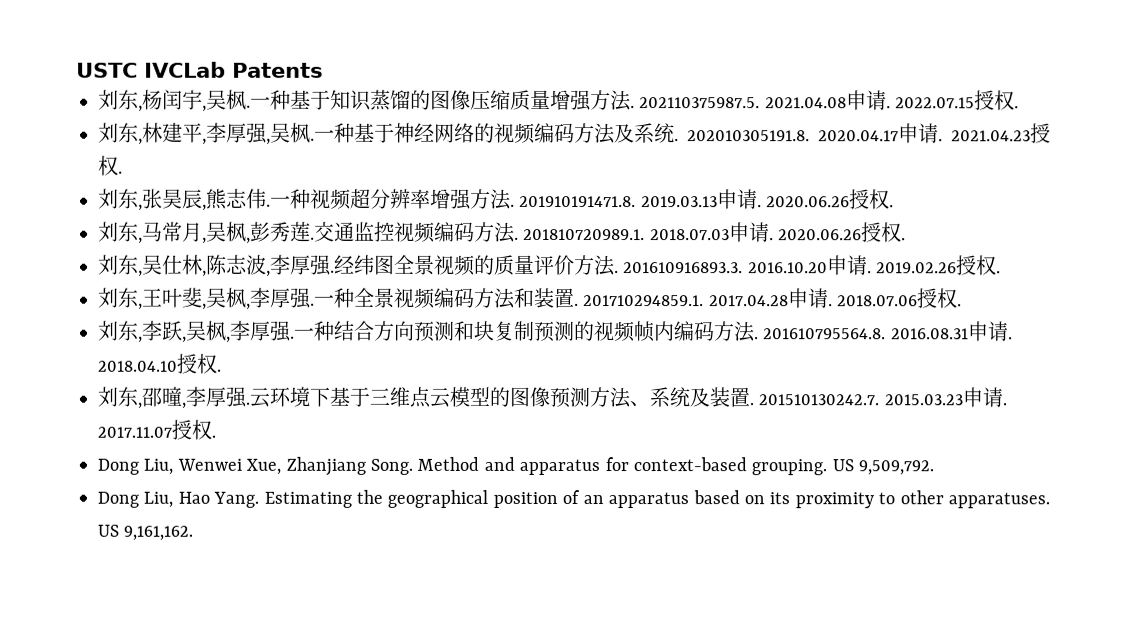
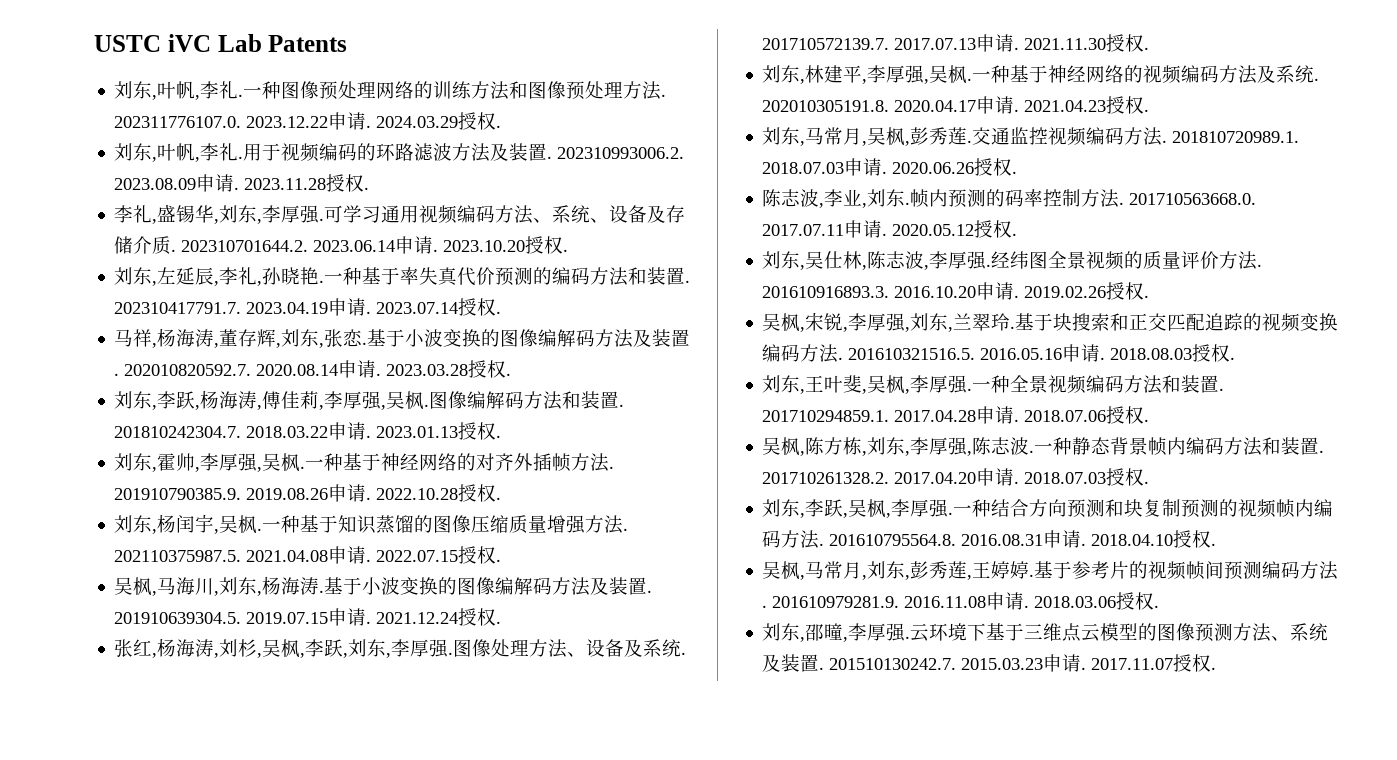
[144,61,226,78] IVCLab -> [167,34,262,52] iVC Lab
(324, 70) none -> [114,81,667,100] [114,112,502,130] [114,143,685,162] [114,174,370,192] [114,205,686,224] [114,236,569,255] [114,267,691,286] [114,298,502,316] [114,328,691,348] [114,360,512,378] [114,390,625,410] [114,422,502,440] [114,453,615,472] [114,484,502,502] // 刘东,叶帆,李礼.一种图像预处理网络的训练方法和图像预处理方法. 202311776107.0. 2023.12.22申请. 2024.03.29授权. // 刘东,叶帆,李礼.用于视频编码的环路滤波方法及装置. 202310993006.2. 2023.08.09申请. 2023.11.28授权. // 李礼,盛锡华,刘东,李厚强.可学习通用视频编码方法、系统、设备及存储介质. 202310701644.2. 2023.06.14申请. 2023.10.20授权. // 刘东,左延辰,李礼,孙晓艳.一种基于率失真代价预测的编码方法和装置. 202310417791.7. 2023.04.19申请. 2023.07.14授权. // 马祥,杨海涛,董存辉,刘东,张恋.基于小波变换的图像编解码方法及装置. 202010820592.7. 2020.08.14申请. 2023.03.28授权. // 刘东,李跃,杨海涛,傅佳莉,李厚强,吴枫.图像编解码方法和装置. 201810242304.7. 2018.03.22申请. 2023.01.13授权. // 刘东,霍帅,李厚强,吴枫.一种基于神经网络的对齐外插帧方法. 201910790385.9. 2019.08.26申请. 2022.10.28授权.
(1020, 107) none -> [114,576,653,596] [114,608,502,626] [114,638,687,658] [762,34,1150,52] // 吴枫,马海川,刘东,杨海涛.基于小波变换的图像编解码方法及装置. 201910639304.5. 2019.07.15申请. 2021.12.24授权. // 张红,杨海涛,刘杉,吴枫,李跃,刘东,李厚强.图像处理方法、设备及系统. 201710572139.7. 2017.07.13申请. 2021.11.30授权.
[98,188,895,211] // 刘东,张昊辰,熊志伟.一种视频超分辨率增强方法. 201910191471.8. 2019.03.13申请. 2020.06.26授权. -> (1150, 110) none
(907, 239) none -> [762,189,1257,208] [762,220,1018,238] // 陈志波,李业,刘东.帧内预测的码率控制方法. 201710563668.0. 2017.07.11申请. 2020.05.12授权.
(1002, 272) none -> [762,312,1339,332] [762,344,1236,363] // 吴枫,宋锐,李厚强,刘东,兰翠玲.基于块搜索和正交匹配追踪的视频变换编码方法. 201610321516.5. 2016.05.16申请. 2018.08.03授权.
(963, 305) none -> [762,437,1325,456] [762,468,1150,486] // 吴枫,陈方栋,刘东,李厚强,陈志波.一种静态背景帧内编码方法和装置. 201710261328.2. 2017.04.20申请. 2018.07.03授权.
(221, 370) none -> [762,561,1339,580] [762,592,1160,610] // 吴枫,马常月,刘东,彭秀莲,王婷婷.基于参考片的视频帧间预测编码方法. 201610979281.9. 2016.11.08申请. 2018.03.06授权.
[97,456,935,476] [97,489,1050,509] [97,524,194,541] // Dong Liu, Wenwei Xue, Zhanjiang Song. Method and apparatus for context-based grouping. US 9,509,792. // Dong Liu, Hao Yang. Estimating the geographical position of an apparatus based on its proximity to other apparatuses. US 9,161,162. -> (1217, 668) none

